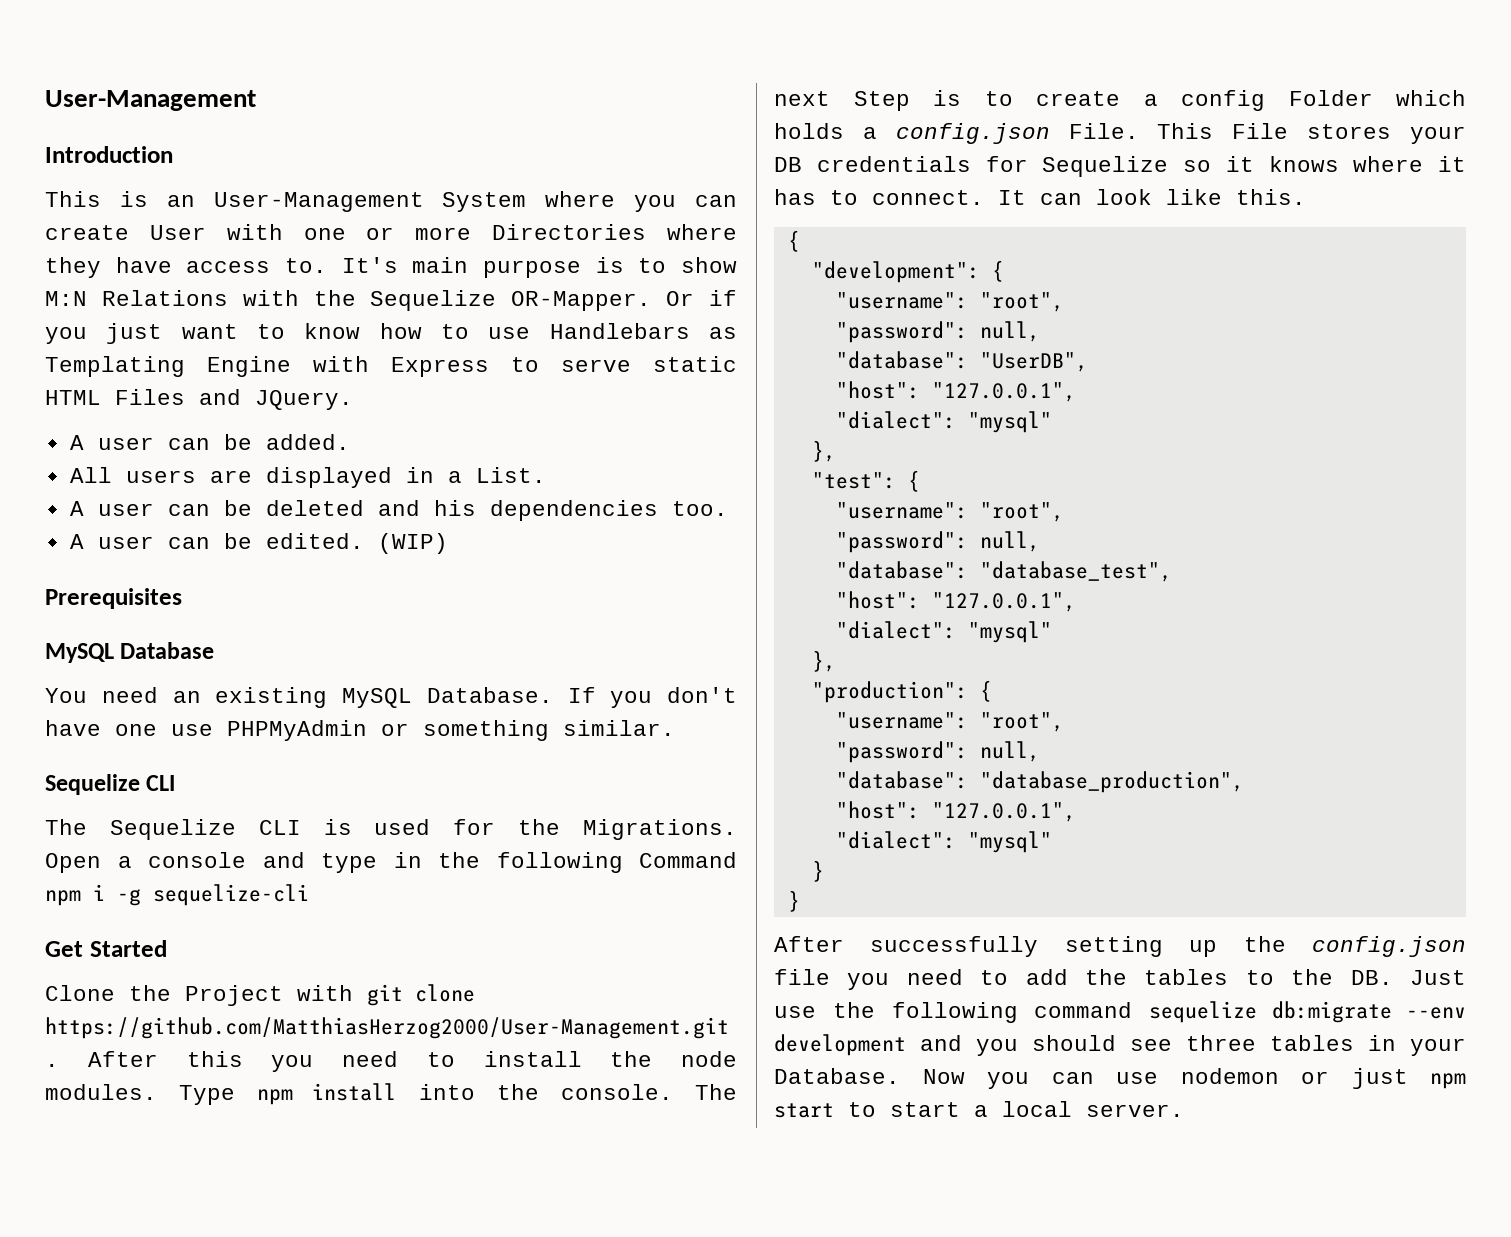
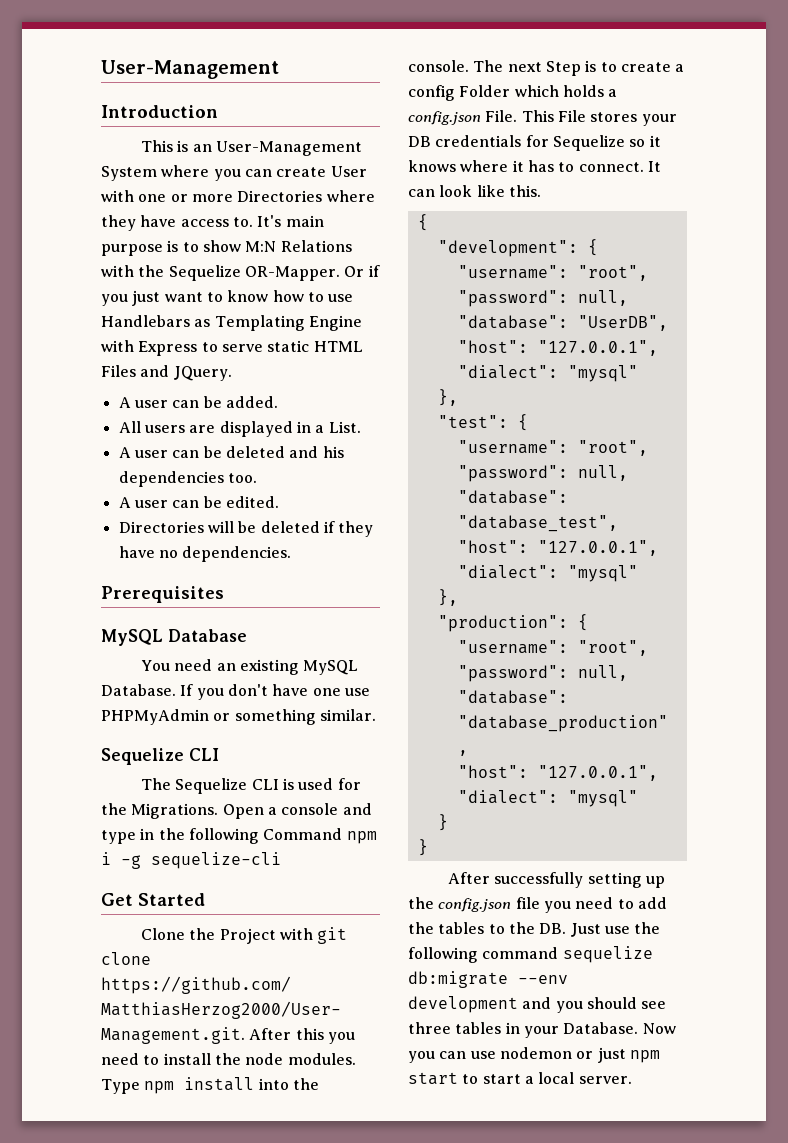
[377,533,448,554] (WIP) -> [118,521,374,537] [118,546,292,562] // Directories will be deleted if they have no dependencies.

